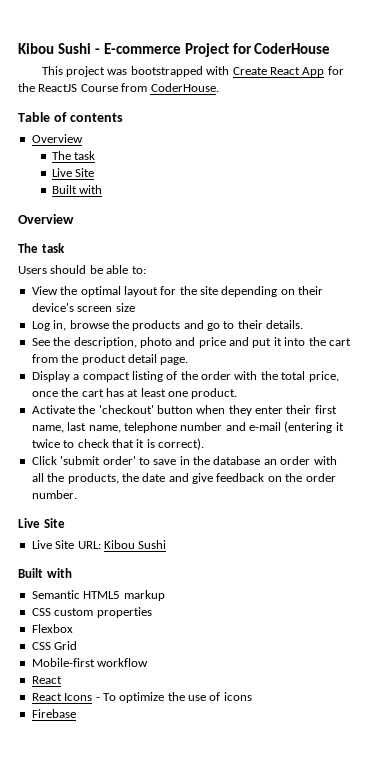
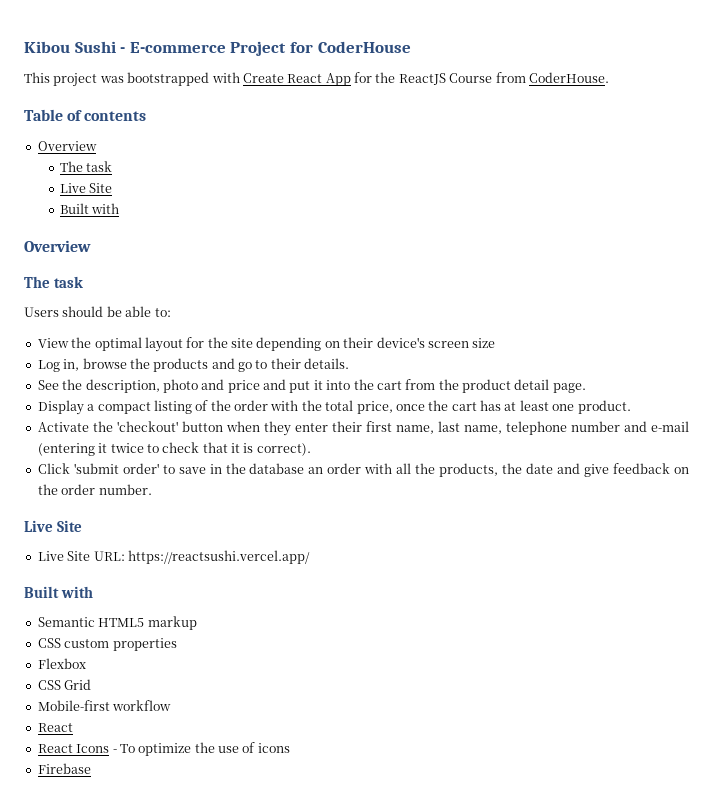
[103,540,167,549] Kibou Sushi -> [127,550,310,564] https://reactsushi.vercel.app/

